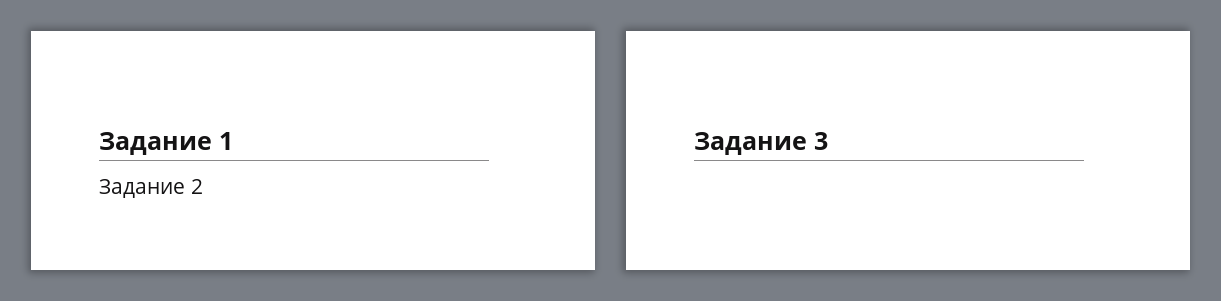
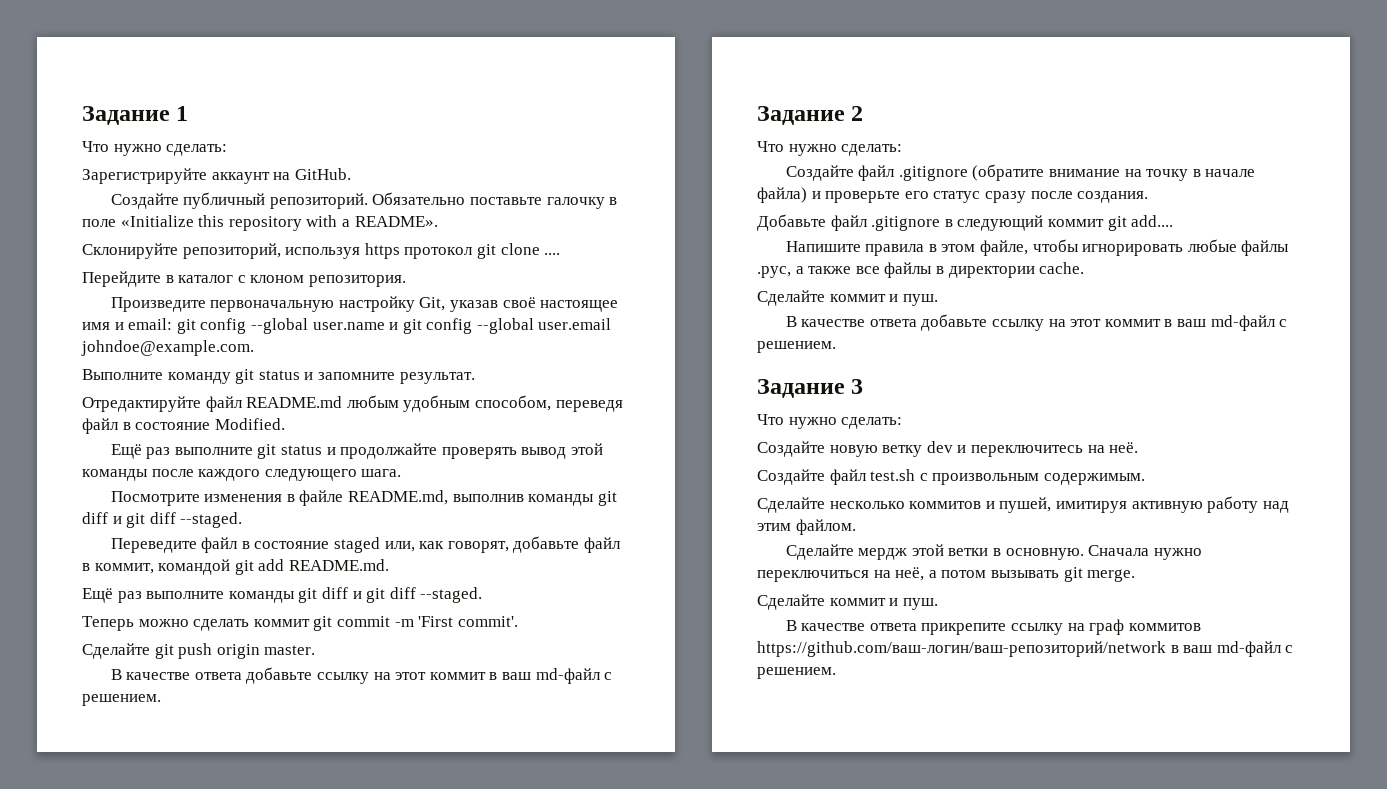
[99,179,203,198] [694,132,828,155] Задание 2 // Задание 3 -> [82,141,228,156] [82,168,351,184] [110,192,618,209] [82,215,438,231] [82,243,561,259] [82,271,406,287] [110,296,619,312] [82,318,612,334] [81,340,254,356] [82,369,475,384] [82,395,623,412] [82,418,285,434] [110,443,604,459] [82,469,402,481] [110,490,617,506] [82,512,243,528] [110,536,622,553] [82,559,389,575] [82,587,483,603] [82,616,518,631] [82,643,316,659] [110,667,613,684] [82,694,161,706] [757,106,864,125] [757,141,903,156] [785,164,1256,181] [757,187,1149,203] [757,214,1174,231] [785,239,1290,256] [757,262,1085,278] [757,290,938,306] [785,314,1288,331] [757,341,836,353] [757,379,864,398] [757,414,903,429] [757,441,1139,457] [757,469,1145,485] [757,496,1289,513] [757,519,856,535] [785,544,1202,560] [757,567,1136,582] [757,594,938,610] [785,619,1201,635] [757,641,1294,657] [757,667,836,679] Что нужно сделать: // Зарегистрируйте аккаунт на GitHub. // Создайте публичный репозиторий. Обязательно поставьте галочку в поле «Initialize this repository with a README». // Склонируйте репозиторий, используя https протокол git clone .... // Перейдите в каталог с клоном репозитория. // Произведите первоначальную настройку Git, указав своё настоящее имя и email: git config --global user.name и git config --global user.email johndoe@example.com. // Выполните команду git status и запомните результат. // Отредактируйте файл README.md любым удобным способом, переведя файл в состояние Modified. // Ещё раз выполните git status и продолжайте проверять вывод этой команды после каждого следующего шага. // Посмотрите изменения в файле README.md, выполнив команды git diff и git diff --staged. // Переведите файл в состояние staged или, как говорят, добавьте файл в коммит, командой git add README.md. // Ещё раз выполните команды git diff и git diff --staged. // Теперь можно сделать коммит git commit -m 'First commit'. // Сделайте git push origin master. // В качестве ответа добавьте ссылку на этот коммит в ваш md-файл с решением. // Задание 2 // Что нужно сделать: // Создайте файл .gitignore (обратите внимание на точку в начале файла) и проверьте его статус сразу после создания. // Добавьте файл .gitignore в следующий коммит git add.... // Напишите правила в этом файле, чтобы игнорировать любые файлы .pyc, а также все файлы в директории cache. // Сделайте коммит и пуш. // В качестве ответа добавьте ссылку на этот коммит в ваш md-файл с решением. // Задание 3 // Что нужно сделать: // Создайте новую ветку dev и переключитесь на неё. // Создайте файл test.sh с произвольным содержимым. // Сделайте несколько коммитов и пушей, имитируя активную работу над этим файлом. // Сделайте мердж этой ветки в основную. Сначала нужно переключиться на неё, а потом вызывать git merge. // Сделайте коммит и пуш. // В качестве ответа прикрепите ссылку на граф коммитов https://github.com/ваш-логин/ваш-репозиторий/network в ваш md-файл с решением.

